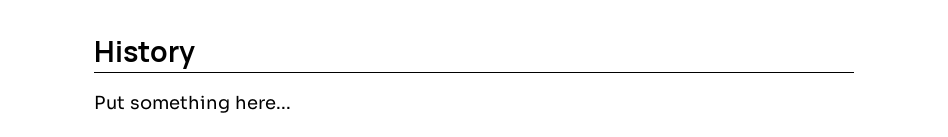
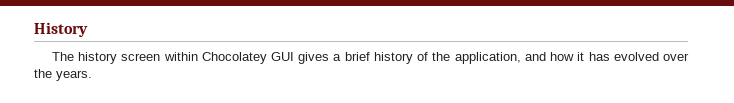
[94,95,291,113] Put something here... -> [51,52,689,64] [34,69,92,81] The history screen within Chocolatey GUI gives a brief history of the application, and how it has evolved over the years.

